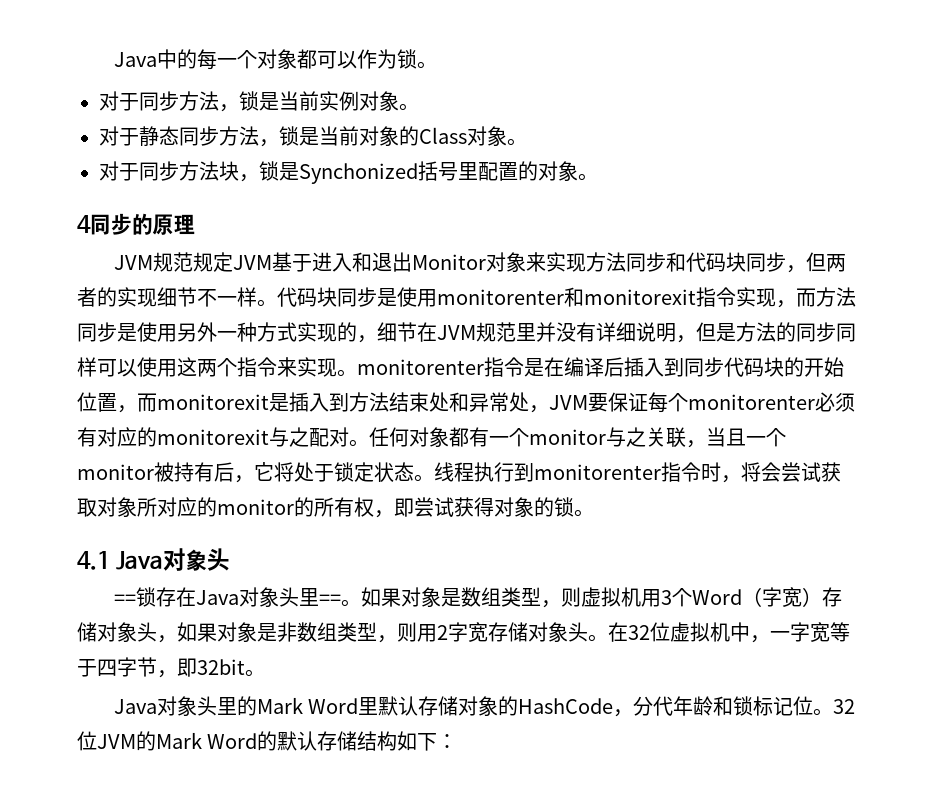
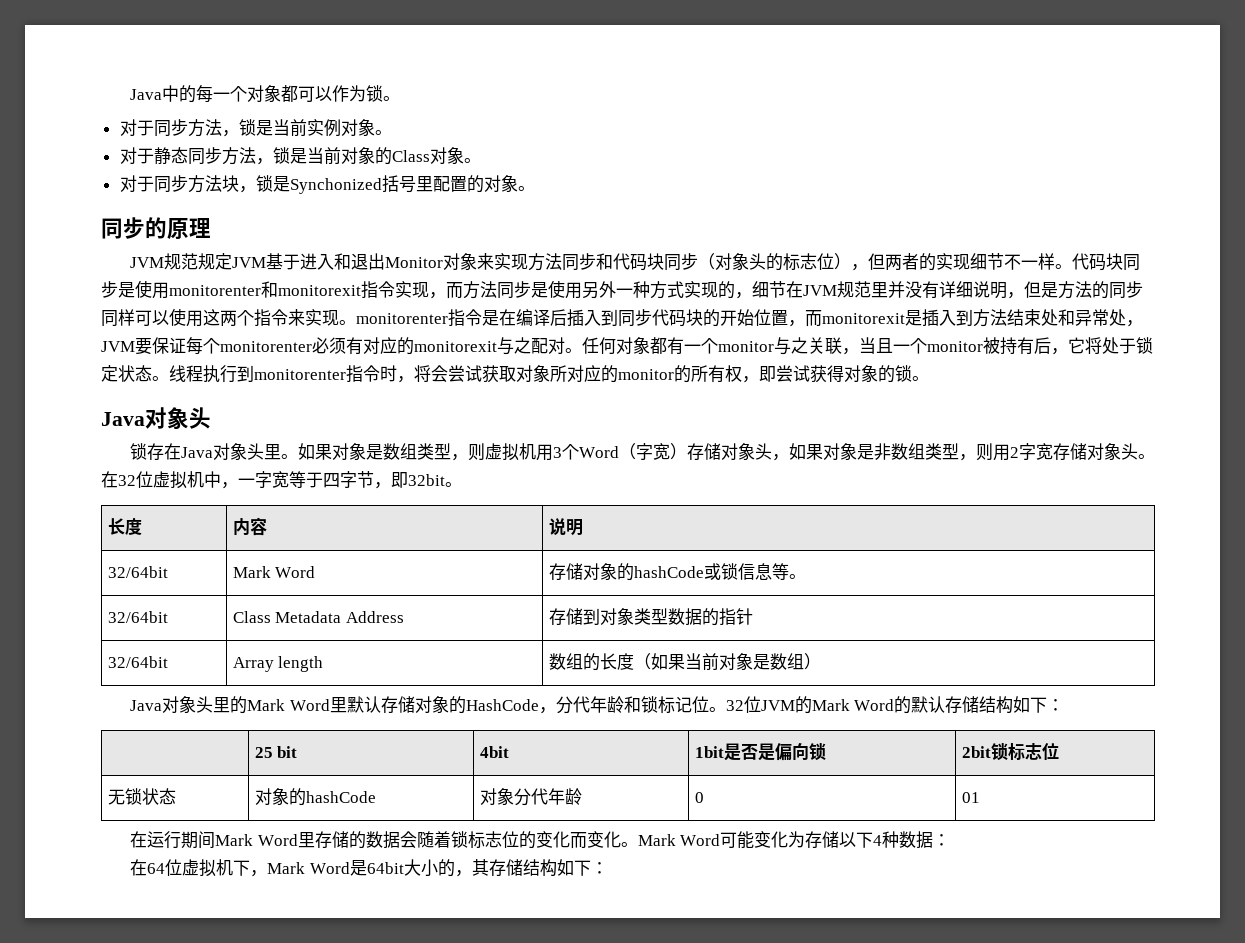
[77,215,91,233] 4 -> (535, 188) none
(787, 262) none -> [697,253,851,271] （对象头的标志位）
[77,551,110,570] 4.1 -> (929, 378) none
[114,594,137,605] == -> (211, 418) none
[319,594,342,605] == -> (281, 452) none
(265, 673) none -> [107,518,142,536] [232,517,267,536] [548,518,583,536] [107,566,168,578] [232,566,316,578] [548,563,806,581] [107,611,168,623] [232,611,405,623] [548,608,753,626] [107,656,168,668] [232,656,324,672] [548,653,821,671] // 长度 | 内容 | 说明 // 32/64bit | Mark Word | 存储对象的hashCode或锁信息等。 // 32/64bit | Class Metadata Address | 存储到对象类型数据的指针 // 32/64bit | Array length | 数组的长度（如果当前对象是数组）
(458, 741) none -> [254,746,298,758] [479,746,509,758] [694,743,826,761] [961,743,1059,760] [107,788,176,805] [254,788,376,806] [479,788,582,806] [694,792,704,803] [961,792,980,803] [129,831,951,849] [129,859,608,877] // | 25 bit | 4bit | 1bit是否是偏向锁 | 2bit锁标志位 // 无锁状态 | 对象的hashCode | 对象分代年龄 | 0 | 01 // 在运行期间Mark Word里存储的数据会随着锁标志位的变化而变化。Mark Word可能变化为存储以下4种数据： // 在64位虚拟机下，Mark Word是64bit大小的，其存储结构如下：

